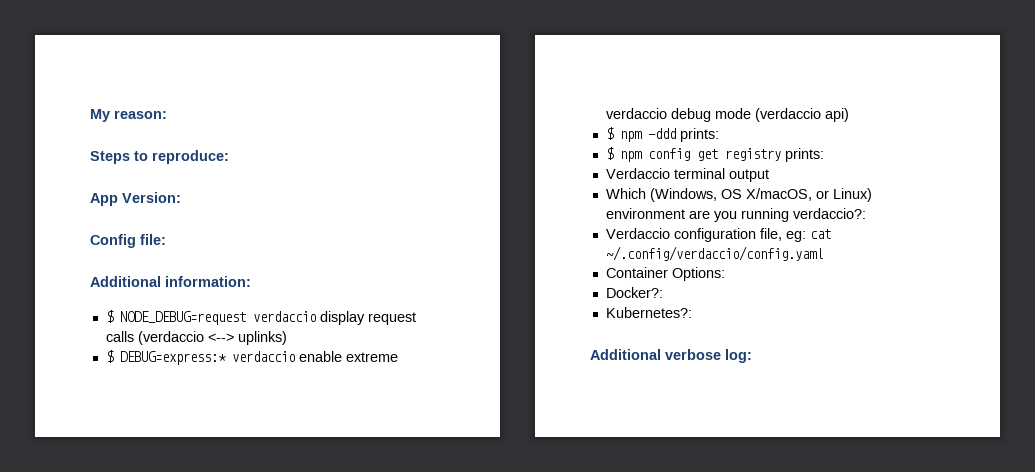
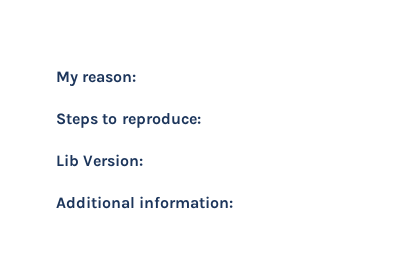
[90,193,118,206] App -> [56,154,79,167] Lib
[90,234,166,248] // Config file: -> (144, 160) none
[105,310,416,325] [105,331,287,345] [105,350,398,365] [605,108,849,122] [605,127,719,142] [605,147,824,162] [605,168,769,182] [605,188,872,202] [605,208,866,222] [605,228,831,242] [605,246,823,261] [605,267,725,281] [605,287,663,298] [605,307,692,318] [590,349,752,363] // $ NODE_DEBUG=request verdaccio display request calls (verdaccio <--> uplinks) // $ DEBUG=express:* verdaccio enable extreme verdaccio debug mode (verdaccio api) // $ npm -ddd prints: // $ npm config get registry prints: // Verdaccio terminal output // Which (Windows, OS X/macOS, or Linux) environment are you running verdaccio?: // Verdaccio configuration file, eg: cat ~/.config/verdaccio/config.yaml // Container Options: // Docker?: // Kubernetes?: // Additional verbose log: -> (234, 202) none

